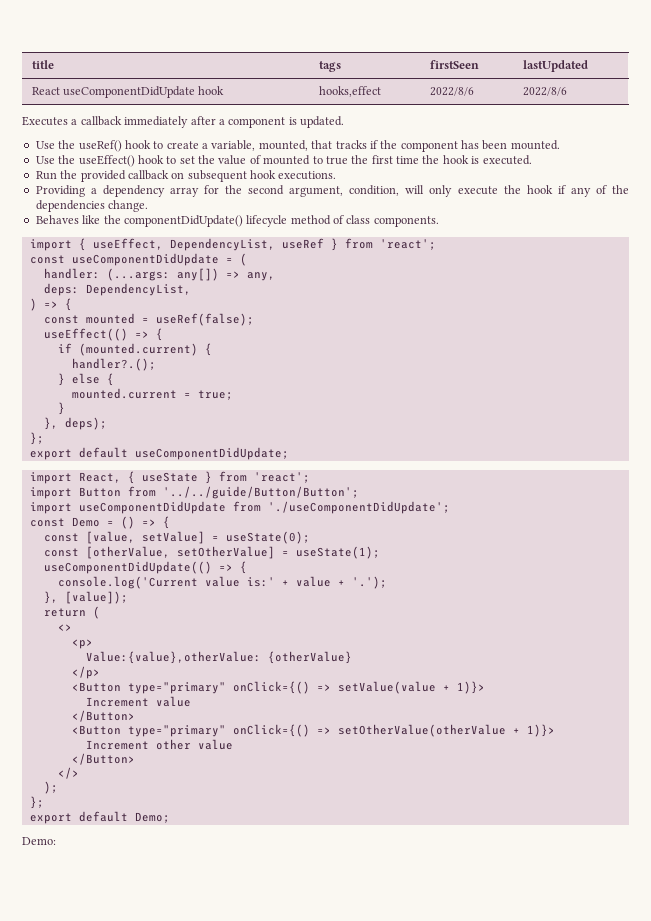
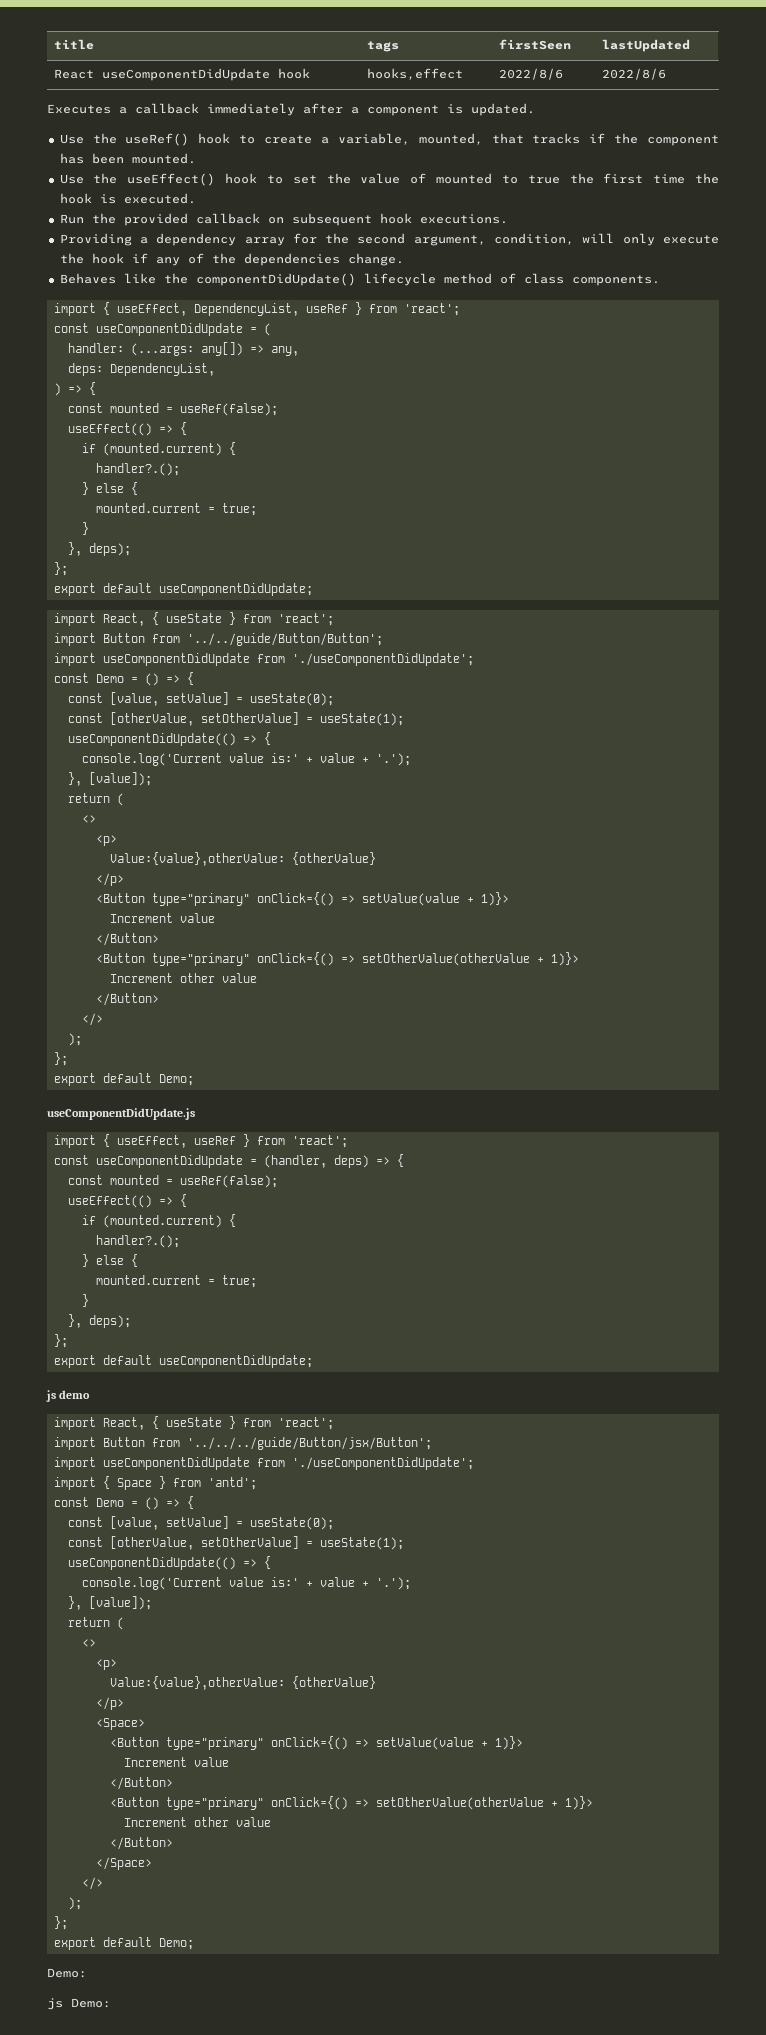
[22,837,56,845] // Demo: -> [47,1108,195,1120] [53,1134,348,1148] [53,1154,404,1168] [67,1175,278,1188] [67,1194,187,1208] [81,1214,236,1228] [95,1235,180,1248] [81,1254,138,1267] [95,1275,257,1288] [81,1294,89,1307] [67,1314,131,1328] [53,1334,68,1348] [53,1355,313,1368] [46,1390,91,1402] [53,1416,334,1430] [53,1437,432,1450] [53,1457,474,1470] [53,1476,257,1490] [53,1496,194,1510] [67,1516,334,1530] [67,1536,404,1550] [67,1556,271,1570] [81,1577,411,1590] [67,1596,152,1610] [67,1617,124,1630] [81,1639,96,1647] [95,1659,117,1670] [109,1676,376,1690] [95,1697,124,1710] [95,1718,145,1730] [109,1736,523,1750] [123,1757,229,1767] [109,1777,173,1790] [109,1796,593,1810] [123,1817,271,1827] [109,1837,173,1850] [95,1857,152,1870] [81,1877,103,1890] [67,1897,82,1910] [53,1916,68,1930] [53,1937,194,1950] [47,1968,87,1978] [47,1998,111,2010] // useComponentDidUpdate.js // import { useEffect, useRef } from 'react'; // const useComponentDidUpdate = (handler, deps) => { // const mounted = useRef(false); // useEffect(() => { // if (mounted.current) { // handler?.(); // } else { // mounted.current = true; // } // }, deps); // }; // export default useComponentDidUpdate; // js demo // import React, { useState } from 'react'; // import Button from '../../../guide/Button/jsx/Button'; // import useComponentDidUpdate from './useComponentDidUpdate'; // import { Space } from 'antd'; // const Demo = () => { // const [value, setValue] = useState(0); // const [otherValue, setOtherValue] = useState(1); // useComponentDidUpdate(() => { // console.log('Current value is:' + value + '.'); // }, [value]); // return ( // <> // <p> // Value:{value},otherValue: {otherValue} // </p> // <Space> // <Button type="primary" onClick={() => setValue(value + 1)}> // Increment value // </Button> // <Button type="primary" onClick={() => setOtherValue(otherValue + 1)}> // Increment other value // </Button> // </Space> // </> // ); // }; // export default Demo; // Demo: // js Demo:

